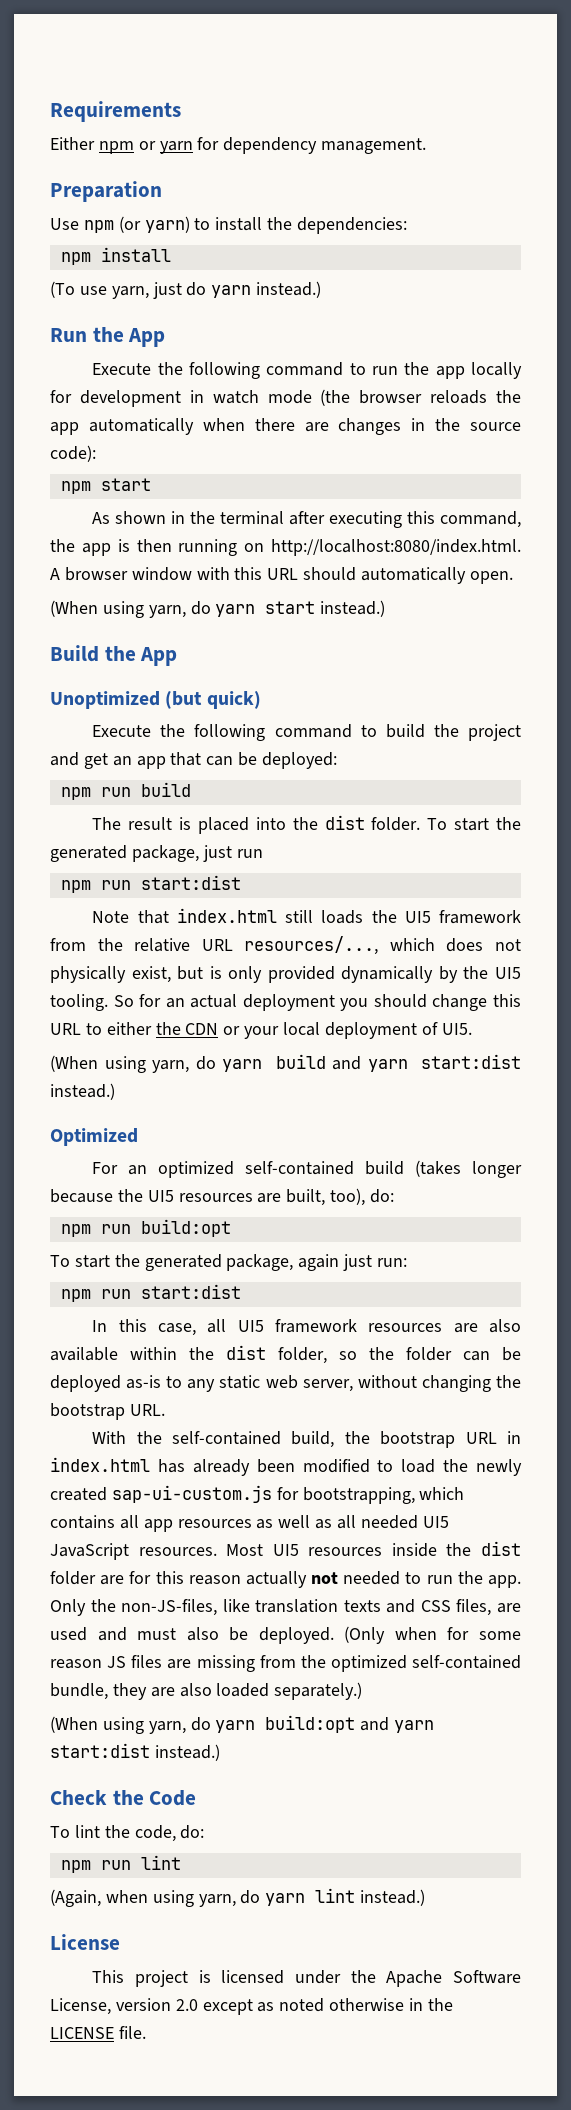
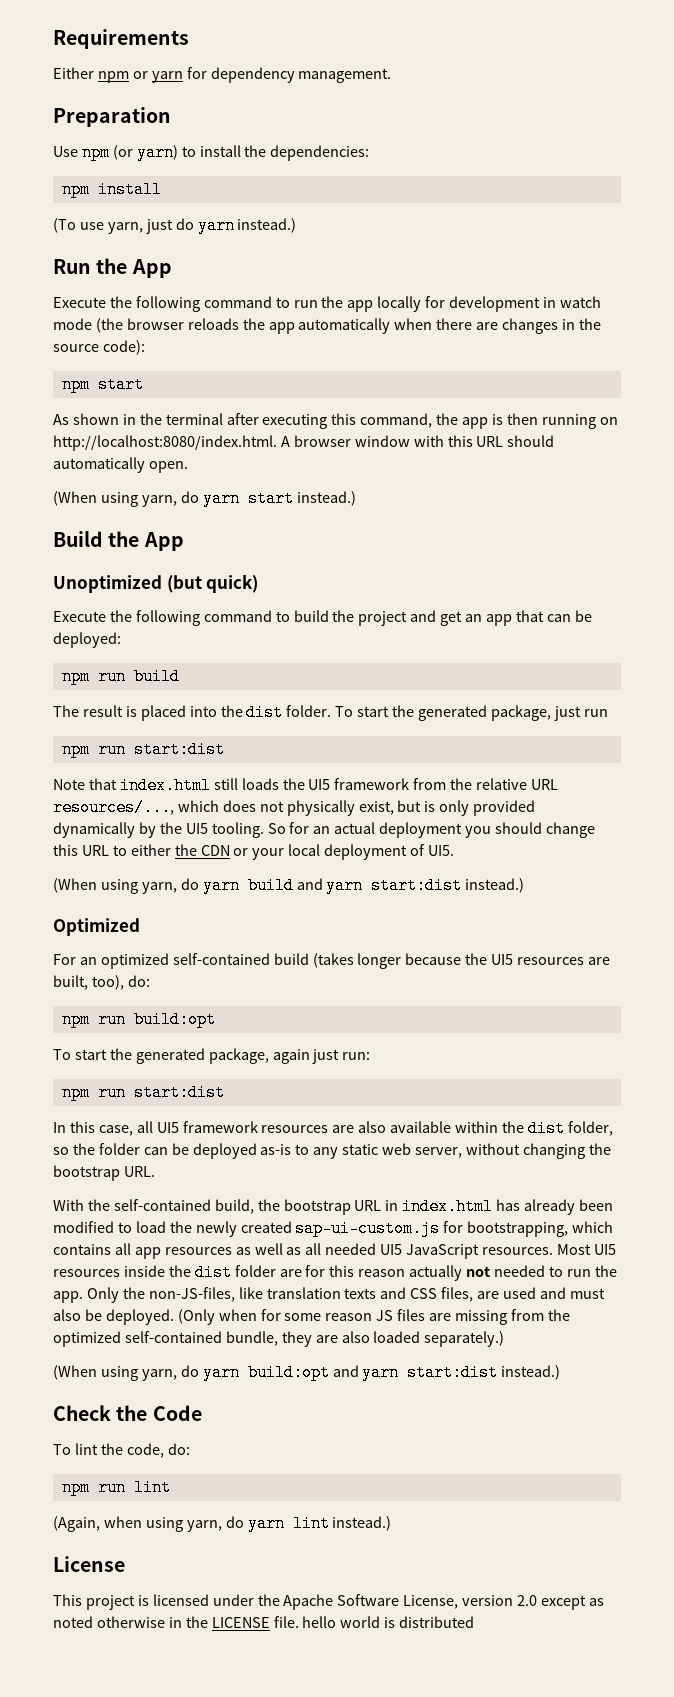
(146, 2032) none -> [302,1616,475,1628] hello world is distributed

